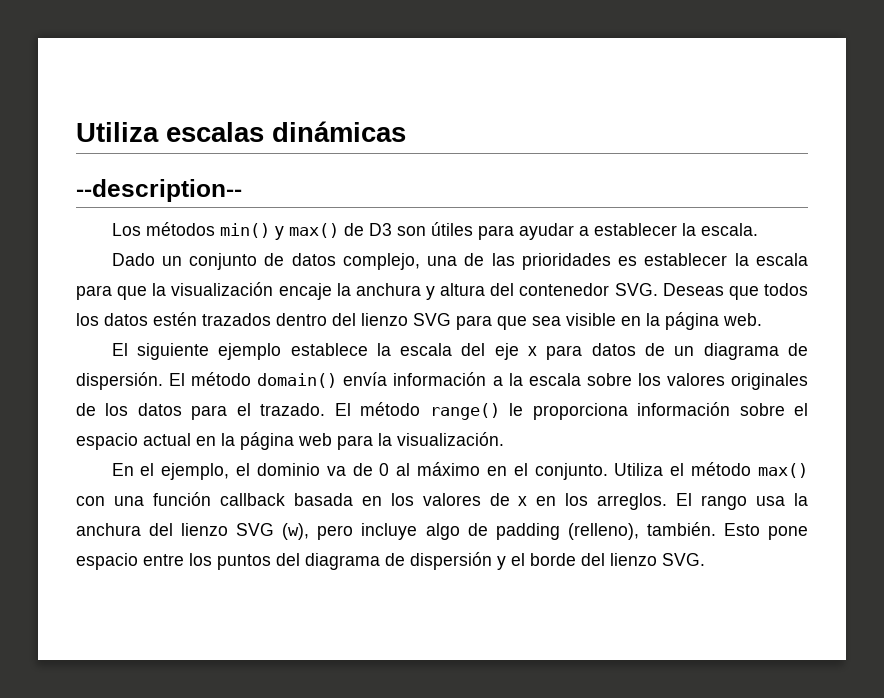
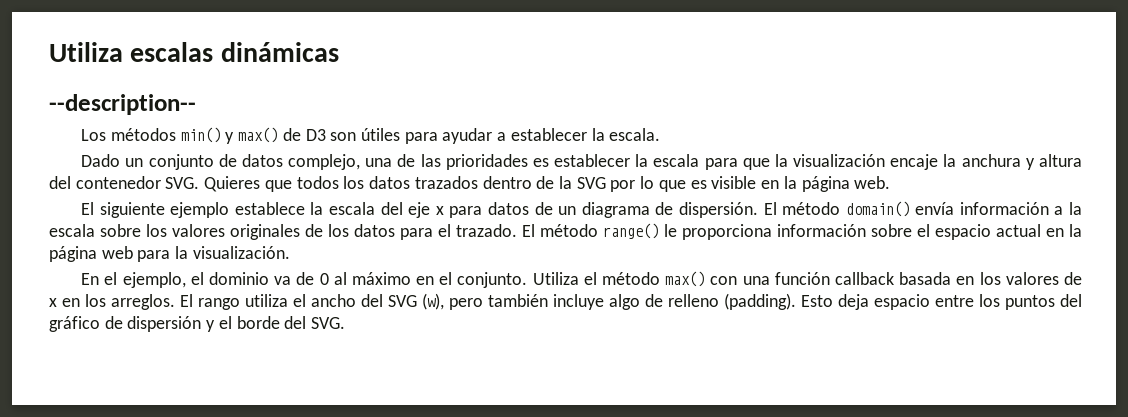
[662,283,724,296] Deseas -> [204,176,261,192] Quieres
[153,312,197,326] estén -> (411, 182) none
[332,313,561,330] del lienzo SVG para que sea -> [536,176,707,192] de la SVG por lo que es
[756,493,808,506] [76,523,229,536] usa la anchura del lienzo -> [245,294,383,307] utiliza el ancho del
(354, 532) none -> [488,294,548,307] también
[495,522,809,540] padding (relleno), también. Esto pone -> [668,293,869,310] relleno (padding). Esto deja
[305,553,380,570] diagrama -> [49,316,100,332] gráfico
[610,553,657,566] lienzo -> (307, 322) none

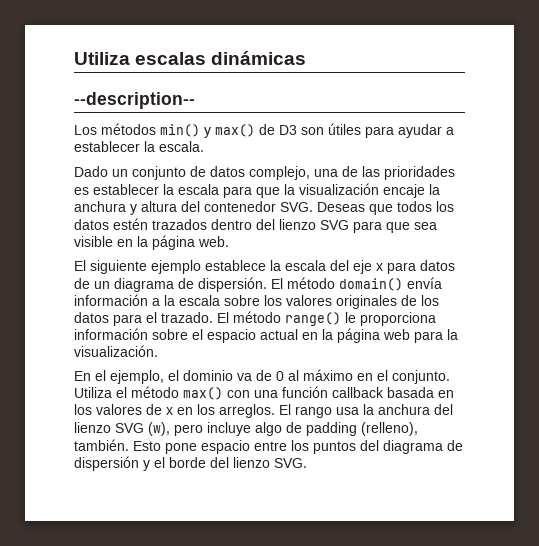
[204,176,261,192] Quieres -> [317,202,365,212] Deseas
(411, 182) none -> [113,218,148,230] estén
[536,176,707,192] de la SVG por lo que es -> [256,219,437,233] del lienzo SVG para que sea
[245,294,383,307] utiliza el ancho del -> [336,404,453,415] [74,422,111,433] usa la anchura del lienzo
[488,294,548,307] también -> (203, 430) none
[668,293,869,310] relleno (padding). Esto deja -> [306,422,418,436] [74,439,197,454] padding (relleno), también. Esto pone
[49,316,100,332] gráfico -> [383,440,443,454] diagrama
(307, 322) none -> [233,457,270,468] lienzo

